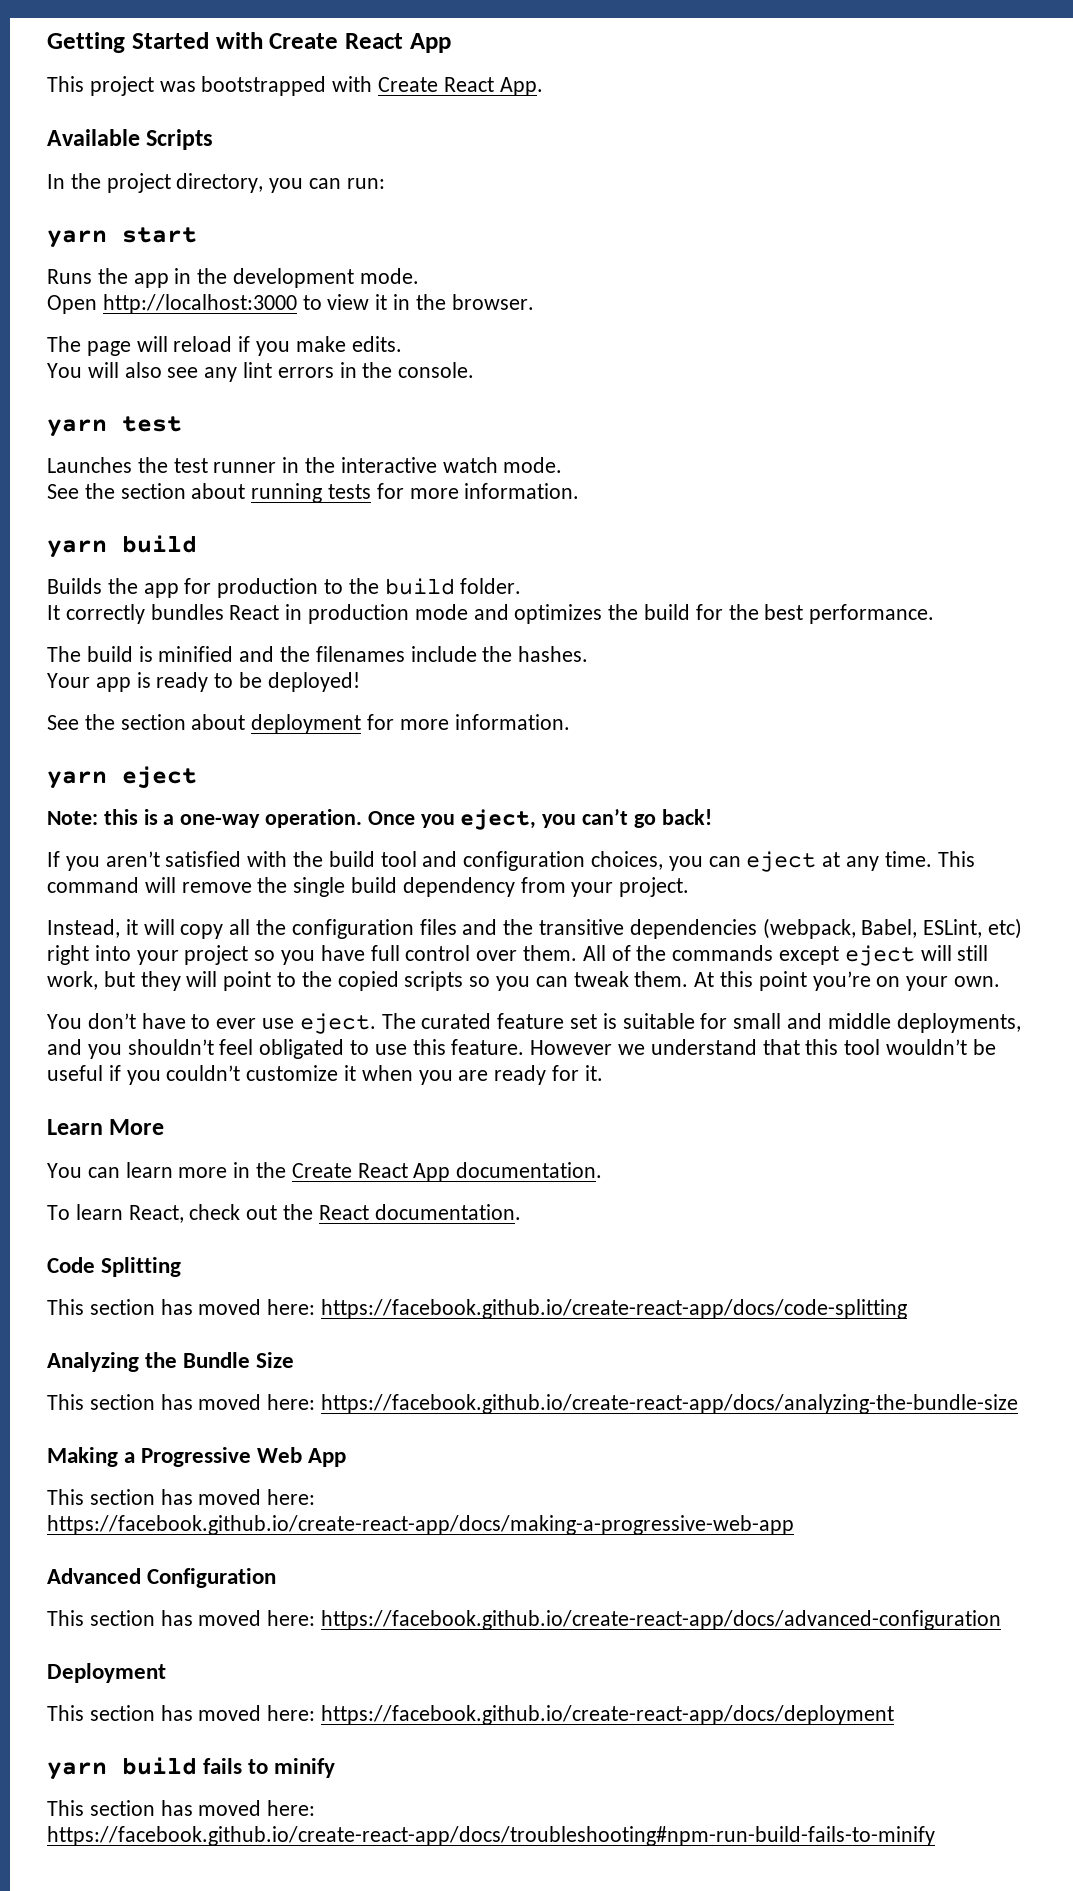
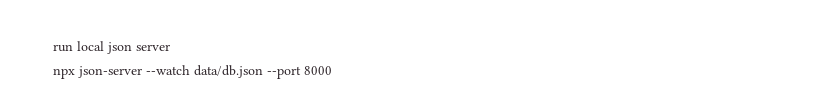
[47,32,451,53] [47,76,543,96] [47,129,214,150] [47,173,385,193] [47,227,197,248] [47,268,419,288] [47,294,534,314] [47,336,402,356] [47,362,475,382] [47,416,182,437] [47,457,563,473] [47,483,580,503] [47,535,197,558] [47,578,522,598] [47,604,935,624] [47,646,589,662] [47,672,360,692] [47,714,570,734] [47,766,197,789] [47,809,712,830] [47,851,975,872] [47,877,690,897] [47,918,1023,939] [47,945,989,966] [47,971,1001,991] [47,1013,1021,1034] [47,1039,996,1059] [47,1065,603,1085] [47,1119,165,1135] [47,1162,603,1182] [47,1204,521,1223] [47,1257,182,1277] [47,1299,908,1319] [47,1352,295,1372] [47,1394,1019,1414] [47,1447,347,1467] [47,1489,316,1505] [47,1515,794,1535] [47,1568,277,1588] [47,1610,1002,1630] [47,1663,166,1683] [47,1705,895,1725] [47,1757,336,1780] [47,1800,316,1816] [47,1826,935,1846] Getting Started with Create React App // This project was bootstrapped with Create React App. // Available Scripts // In the project directory, you can run: // yarn start // Runs the app in the development mode. // Open http://localhost:3000 to view it in the browser. // The page will reload if you make edits. // You will also see any lint errors in the console. // yarn test // Launches the test runner in the interactive watch mode. // See the section about running tests for more information. // yarn build // Builds the app for production to the build folder. // It correctly bundles React in production mode and optimizes the build for the best performance. // The build is minified and the filenames include the hashes. // Your app is ready to be deployed! // See the section about deployment for more information. // yarn eject // Note: this is a one-way operation. Once you eject, you can’t go back! // If you aren’t satisfied with the build tool and configuration choices, you can eject at any time. This command will remove the single build dependency from your project. // Instead, it will copy all the configuration files and the transitive dependencies (webpack, Babel, ESLint, etc) right into your project so you have full control over them. All of the commands except eject will still work, but they will point to the copied scripts so you can tweak them. At this point you’re on your own. // You don’t have to ever use eject. The curated feature set is suitable for small and middle deployments, and you shouldn’t feel obligated to use this feature. However we understand that this tool wouldn’t be useful if you couldn’t customize it when you are ready for it. // Learn More // You can learn more in the Create React App documentation. // To learn React, check out the React documentation. // Code Splitting // This section has moved here: https://facebook.github.io/create-react-app/docs/code-splitting // Analyzing the Bundle Size // This section has moved here: https://facebook.github.io/create-react-app/docs/analyzing-the-bundle-size // Making a Progressive Web App // This section has moved here: https://facebook.github.io/create-react-app/docs/making-a-progressive-web-app // Advanced Configuration // This section has moved here: https://facebook.github.io/create-react-app/docs/advanced-configuration // Deployment // This section has moved here: https://facebook.github.io/create-react-app/docs/deployment // yarn build fails to minify // This section has moved here: https://facebook.github.io/create-react-app/docs/troubleshooting#npm-run-build-fails-to-minify -> [53,41,170,54] [53,65,332,79] run local json server // npx json-server --watch data/db.json --port 8000

